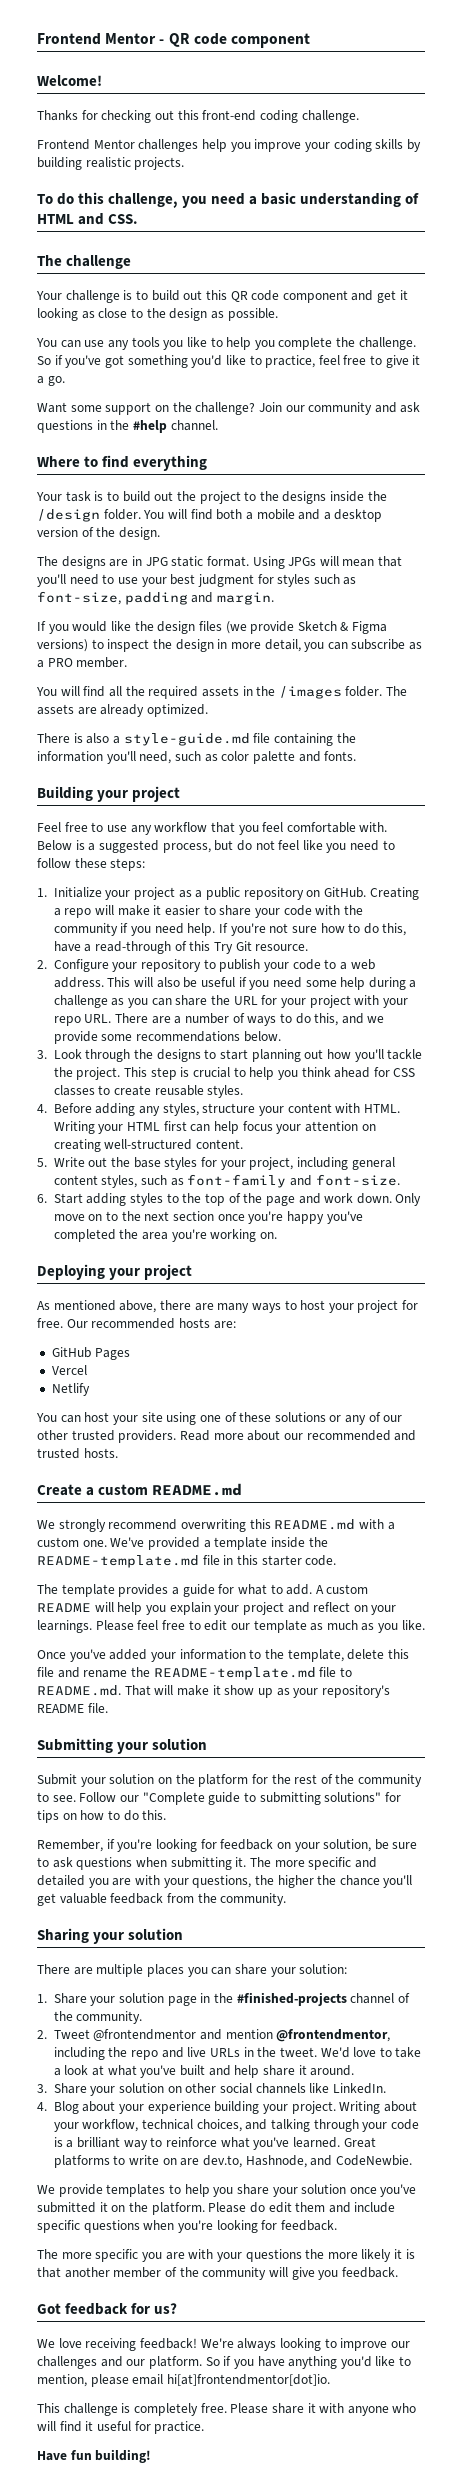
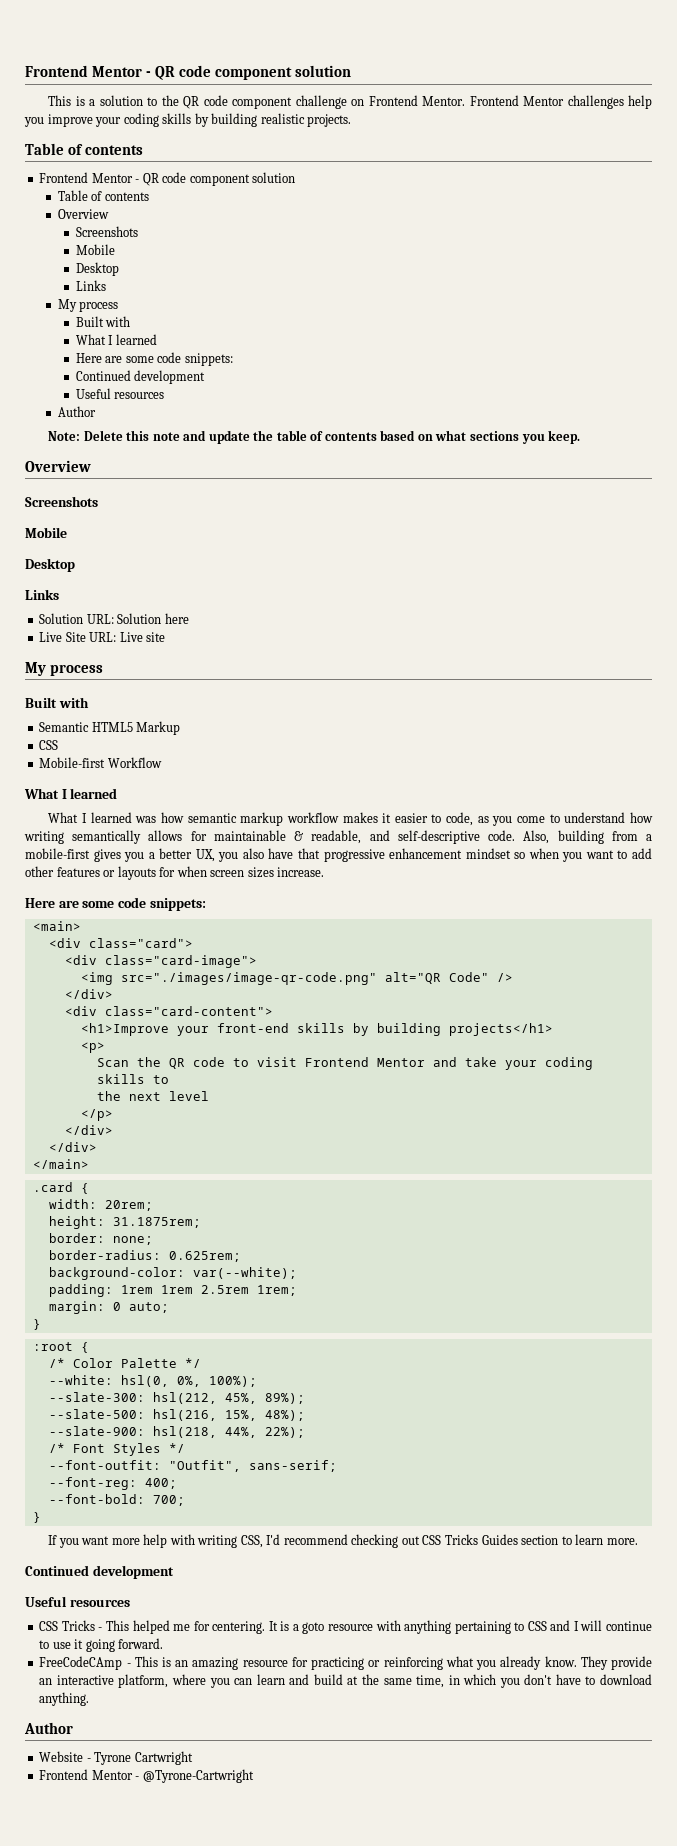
[37,33,310,48] [37,75,102,86] [37,110,359,123] Frontend Mentor - QR code component // Welcome! // Thanks for checking out this front-end coding challenge. // -> [25,65,352,80] [48,95,466,109] Frontend Mentor - QR code component solution // This is a solution to the QR code component challenge on Frontend Mentor.
[37,192,420,208] [37,213,139,225] [37,255,132,269] [36,290,408,303] [37,308,278,321] [36,337,416,350] [37,355,421,368] [37,376,65,386] [37,402,421,415] [37,420,218,433] [37,455,208,471] [36,491,387,504] [37,509,383,522] [37,527,160,540] [37,556,403,569] [37,574,357,587] [37,591,274,605] [37,621,388,634] [37,639,423,652] [37,657,128,668] [36,686,408,699] [37,704,208,717] [37,733,356,746] [37,751,357,764] [37,786,181,802] [37,822,388,835] [37,840,395,853] [37,858,146,871] [37,887,419,900] [53,905,363,918] [53,923,407,936] [53,941,309,954] [37,959,375,972] [53,977,417,990] [53,995,408,1008] [53,1013,385,1026] [53,1031,281,1044] [37,1049,423,1062] [53,1067,416,1080] [53,1085,244,1098] [37,1103,400,1116] [53,1121,376,1134] [53,1139,244,1152] [37,1157,395,1170] [53,1174,400,1188] [37,1193,422,1206] [53,1211,363,1224] [53,1229,277,1242] [37,1264,193,1280] [37,1300,419,1313] [37,1318,236,1329] [51,1347,130,1360] [51,1365,87,1375] [51,1383,90,1396] [36,1412,403,1425] [37,1430,417,1443] [37,1448,118,1459] [37,1483,243,1496] [37,1519,395,1532] [37,1537,328,1550] [37,1555,337,1568] [37,1584,369,1597] [37,1602,397,1615] [37,1620,425,1633] [37,1649,409,1662] [37,1667,352,1680] [37,1685,390,1698] [37,1703,108,1713] [37,1738,208,1754] [37,1774,423,1787] [37,1792,401,1805] [37,1810,167,1823] [37,1839,418,1852] [37,1857,377,1870] [37,1875,413,1888] [37,1893,287,1906] [37,1928,184,1944] [37,1964,348,1977] [37,1992,410,2006] [53,2011,143,2024] [37,2029,391,2042] [53,2047,422,2060] [53,2065,355,2078] [37,2083,386,2096] [37,2101,417,2114] [53,2119,419,2132] [53,2137,376,2150] [53,2155,412,2168] [37,2184,417,2197] [37,2202,396,2215] [37,2220,337,2233] [37,2249,415,2262] [37,2267,398,2280] [37,2303,178,2315] [37,2338,410,2351] [37,2356,412,2369] [37,2374,330,2387] [37,2403,417,2416] [37,2421,205,2434] [37,2449,152,2463] To do this challenge, you need a basic understanding of HTML and CSS. // The challenge // Your challenge is to build out this QR code component and get it looking as close to the design as possible. // You can use any tools you like to help you complete the challenge. So if you've got something you'd like to practice, feel free to give it a go. // Want some support on the challenge? Join our community and ask questions in the #help channel. // Where to find everything // Your task is to build out the project to the designs inside the /design folder. You will find both a mobile and a desktop version of the design. // The designs are in JPG static format. Using JPGs will mean that you'll need to use your best judgment for styles such as font-size, padding and margin. // If you would like the design files (we provide Sketch & Figma versions) to inspect the design in more detail, you can subscribe as a PRO member. // You will find all the required assets in the /images folder. The assets are already optimized. // There is also a style-guide.md file containing the information you'll need, such as color palette and fonts. // Building your project // Feel free to use any workflow that you feel comfortable with. Below is a suggested process, but do not feel like you need to follow these steps: // 1. Initialize your project as a public repository on GitHub. Creating a repo will make it easier to share your code with the community if you need help. If you're not sure how to do this, have a read-through of this Try Git resource. // 2. Configure your repository to publish your code to a web address. This will also be useful if you need some help during a challenge as you can share the URL for your project with your repo URL. There are a number of ways to do this, and we provide some recommendations below. // 3. Look through the designs to start planning out how you'll tackle the project. This step is crucial to help you think ahead for CSS classes to create reusable styles. // 4. Before adding any styles, structure your content with HTML. Writing your HTML first can help focus your attention on creating well-structured content. // 5. Write out the base styles for your project, including general content styles, such as font-family and font-size. // 6. Start adding styles to the top of the page and work down. Only move on to the next section once you're happy you've completed the area you're working on. // Deploying your project // As mentioned above, there are many ways to host your project for free. Our recommended hosts are: // GitHub Pages // Vercel // Netlify // You can host your site using one of these solutions or any of our other trusted providers. Read more about our recommended and trusted hosts. // Create a custom README.md // We strongly recommend overwriting this README.md with a custom one. We've provided a template inside the README-template.md file in this starter code. // The template provides a guide for what to add. A custom README will help you explain your project and reflect on your learnings. Please feel free to edit our template as much as you like. // Once you've added your information to the template, delete this file and rename the README-template.md file to README.md. That will make it show up as your repository's README file. // Submitting your solution // Submit your solution on the platform for the rest of the community to see. Follow our "Complete guide to submitting solutions" for tips on how to do this. // Remember, if you're looking for feedback on your solution, be sure to ask questions when submitting it. The more specific and detailed you are with your questions, the higher the chance you'll get valuable feedback from the community. // Sharing your solution // There are multiple places you can share your solution: // 1. Share your solution page in the #finished-projects channel of the community. // 2. Tweet @frontendmentor and mention @frontendmentor, including the repo and live URLs in the tweet. We'd love to take a look at what you've built and help share it around. // 3. Share your solution on other social channels like LinkedIn. // 4. Blog about your experience building your project. Writing about your workflow, technical choices, and talking through your code is a brilliant way to reinforce what you've learned. Great platforms to write on are dev.to, Hashnode, and CodeNewbie. // We provide templates to help you share your solution once you've submitted it on the platform. Please do edit them and include specific questions when you're looking for feedback. // The more specific you are with your questions the more likely it is that another member of the community will give you feedback. // Got feedback for us? // We love receiving feedback! We're always looking to improve our challenges and our platform. So if you have anything you'd like to mention, please email hi[at]frontendmentor[dot]io. // This challenge is completely free. Please share it with anyone who will find it useful for practice. // Have fun building! -> [25,143,143,155] [39,172,296,186] [57,190,149,201] [57,209,109,219] [75,226,138,237] [75,244,115,255] [75,262,119,276] [75,280,106,291] [57,299,119,312] [75,316,131,327] [75,334,157,345] [75,352,233,366] [75,370,206,384] [75,388,165,399] [57,406,96,417] [48,430,581,444] [25,460,91,472] [25,496,98,507] [25,527,67,538] [25,558,75,572] [25,589,59,600] [39,613,189,624] [39,632,166,642] [25,662,103,676] [25,697,89,708] [39,721,181,735] [39,740,59,750] [39,757,162,768] [24,788,118,799] [48,812,653,826] [24,830,653,844] [25,848,652,862] [25,866,325,880] [25,897,206,911] [32,921,81,931] [48,938,193,948] [64,955,257,968] [80,972,513,985] [64,989,113,999] [64,1006,273,1016] [80,1023,553,1036] [80,1042,105,1053] [96,1057,593,1070] [96,1074,169,1084] [96,1091,209,1101] [80,1109,113,1121] [64,1125,113,1135] [48,1142,97,1152] [32,1159,89,1169] [32,1182,89,1194] [48,1199,153,1211] [48,1216,201,1229] [48,1233,153,1245] [48,1250,241,1262] [48,1267,297,1280] [48,1284,297,1297] [48,1301,169,1314] [32,1319,41,1330] [32,1342,89,1353] [48,1358,201,1368] [48,1375,257,1387] [48,1392,305,1404] [48,1409,305,1421] [48,1426,305,1438] [48,1443,185,1456] [48,1460,337,1472] [48,1477,177,1490] [48,1494,185,1506] [32,1512,41,1523] [48,1534,638,1548] [25,1565,174,1579] [25,1596,130,1607] [39,1620,652,1634] [39,1638,164,1652] [39,1656,653,1670] [39,1674,652,1688] [39,1692,90,1706] [24,1722,73,1734] [39,1751,193,1765] [39,1769,254,1783] Table of contents // Frontend Mentor - QR code component solution // Table of contents // Overview // Screenshots // Mobile // Desktop // Links // My process // Built with // What I learned // Here are some code snippets: // Continued development // Useful resources // Author // Note: Delete this note and update the table of contents based on what sections you keep. // Overview // Screenshots // Mobile // Desktop // Links // Solution URL: Solution here // Live Site URL: Live site // My process // Built with // Semantic HTML5 Markup // CSS // Mobile-first Workflow // What I learned // What I learned was how semantic markup workflow makes it easier to code, as you come to understand how writing semantically allows for maintainable & readable, and self-descriptive code. Also, building from a mobile-first gives you a better UX, you also have that progressive enhancement mindset so when you want to add other features or layouts for when screen sizes increase. // Here are some code snippets: // <main> // <div class="card"> // <div class="card-image"> // <img src="./images/image-qr-code.png" alt="QR Code" /> // </div> // <div class="card-content"> // <h1>Improve your front-end skills by building projects</h1> // <p> // Scan the QR code to visit Frontend Mentor and take your coding skills to // the next level // </p> // </div> // </div> // </main> // .card { // width: 20rem; // height: 31.1875rem; // border: none; // border-radius: 0.625rem; // background-color: var(--white); // padding: 1rem 1rem 2.5rem 1rem; // margin: 0 auto; // } // :root { // /* Color Palette */ // --white: hsl(0, 0%, 100%); // --slate-300: hsl(212, 45%, 89%); // --slate-500: hsl(216, 15%, 48%); // --slate-900: hsl(218, 44%, 22%); // /* Font Styles */ // --font-outfit: "Outfit", sans-serif; // --font-reg: 400; // --font-bold: 700; // } // If you want more help with writing CSS, I'd recommend checking out CSS Tricks Guides section to learn more. // Continued development // Useful resources // CSS Tricks - This helped me for centering. It is a goto resource with anything pertaining to CSS and I will continue to use it going forward. // FreeCodeCAmp - This is an amazing resource for practicing or reinforcing what you already know. They provide an interactive platform, where you can learn and build at the same time, in which you don't have to download anything. // Author // Website - Tyrone Cartwright // Frontend Mentor - @Tyrone-Cartwright

